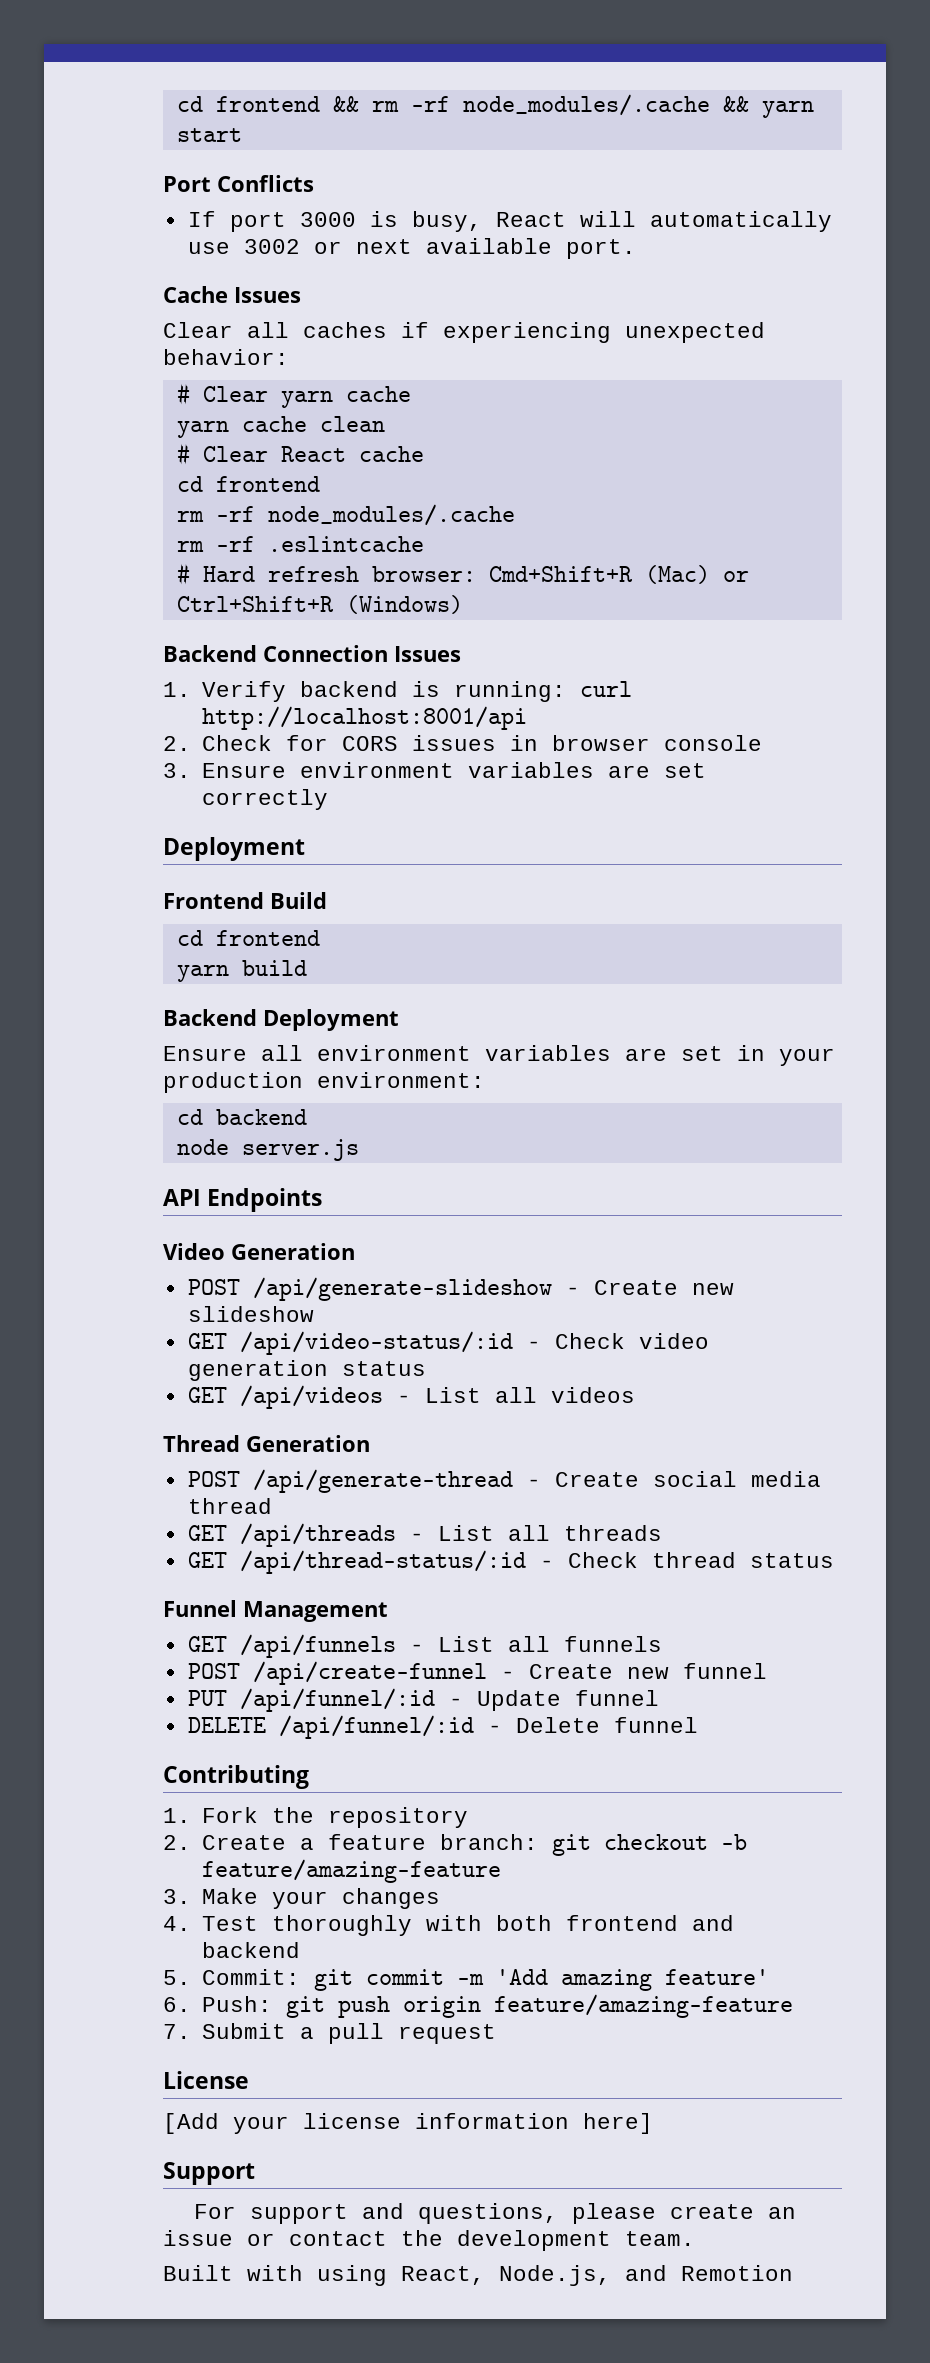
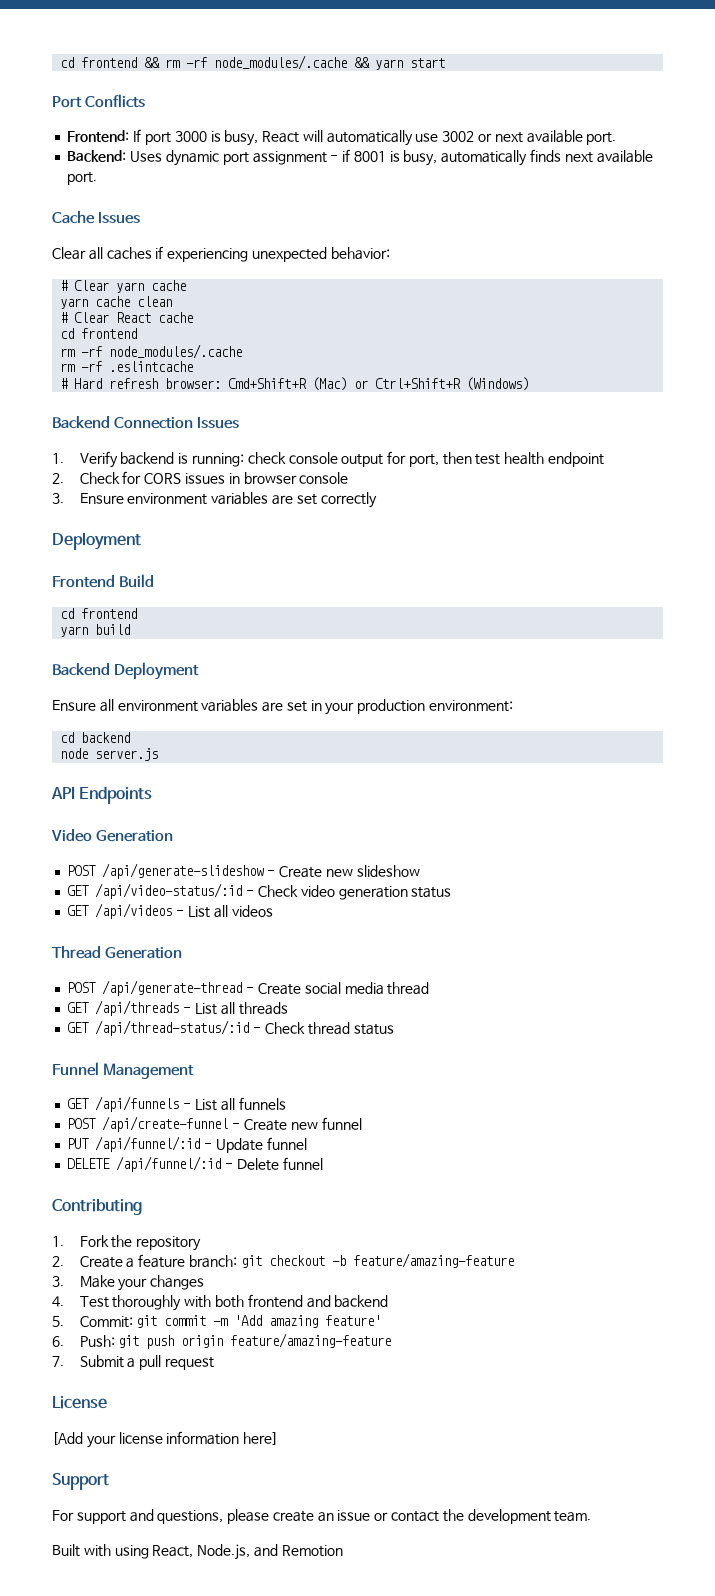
(314, 183) none -> [67,130,130,142] Frontend:
(636, 249) none -> [67,149,653,166] [67,172,98,185] // Backend: Uses dynamic port assignment - if 8001 is busy, automatically finds next available port.
[580,681,633,697] [202,706,528,730] curl http://localhost:8001/api -> [247,451,604,467] check console output for port, then test health endpoint

